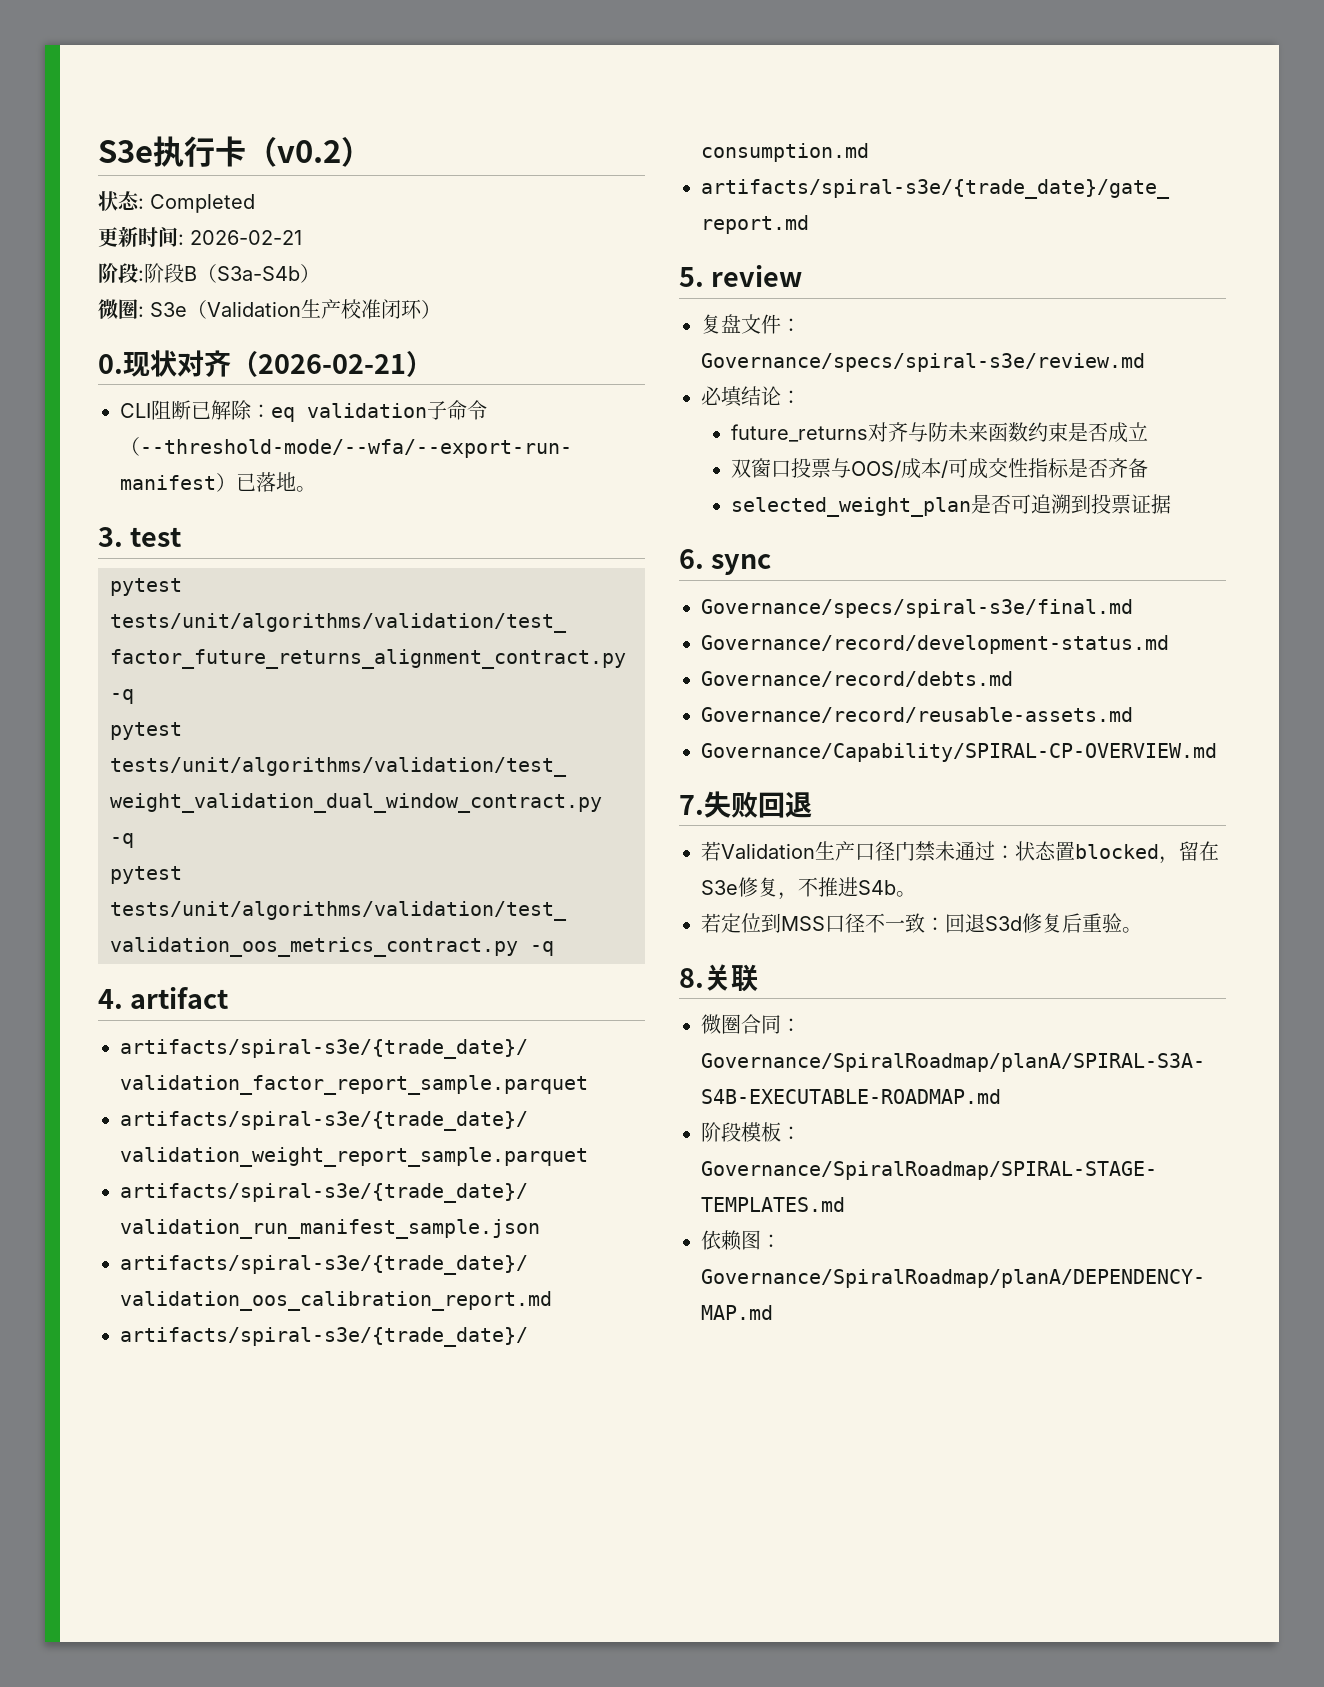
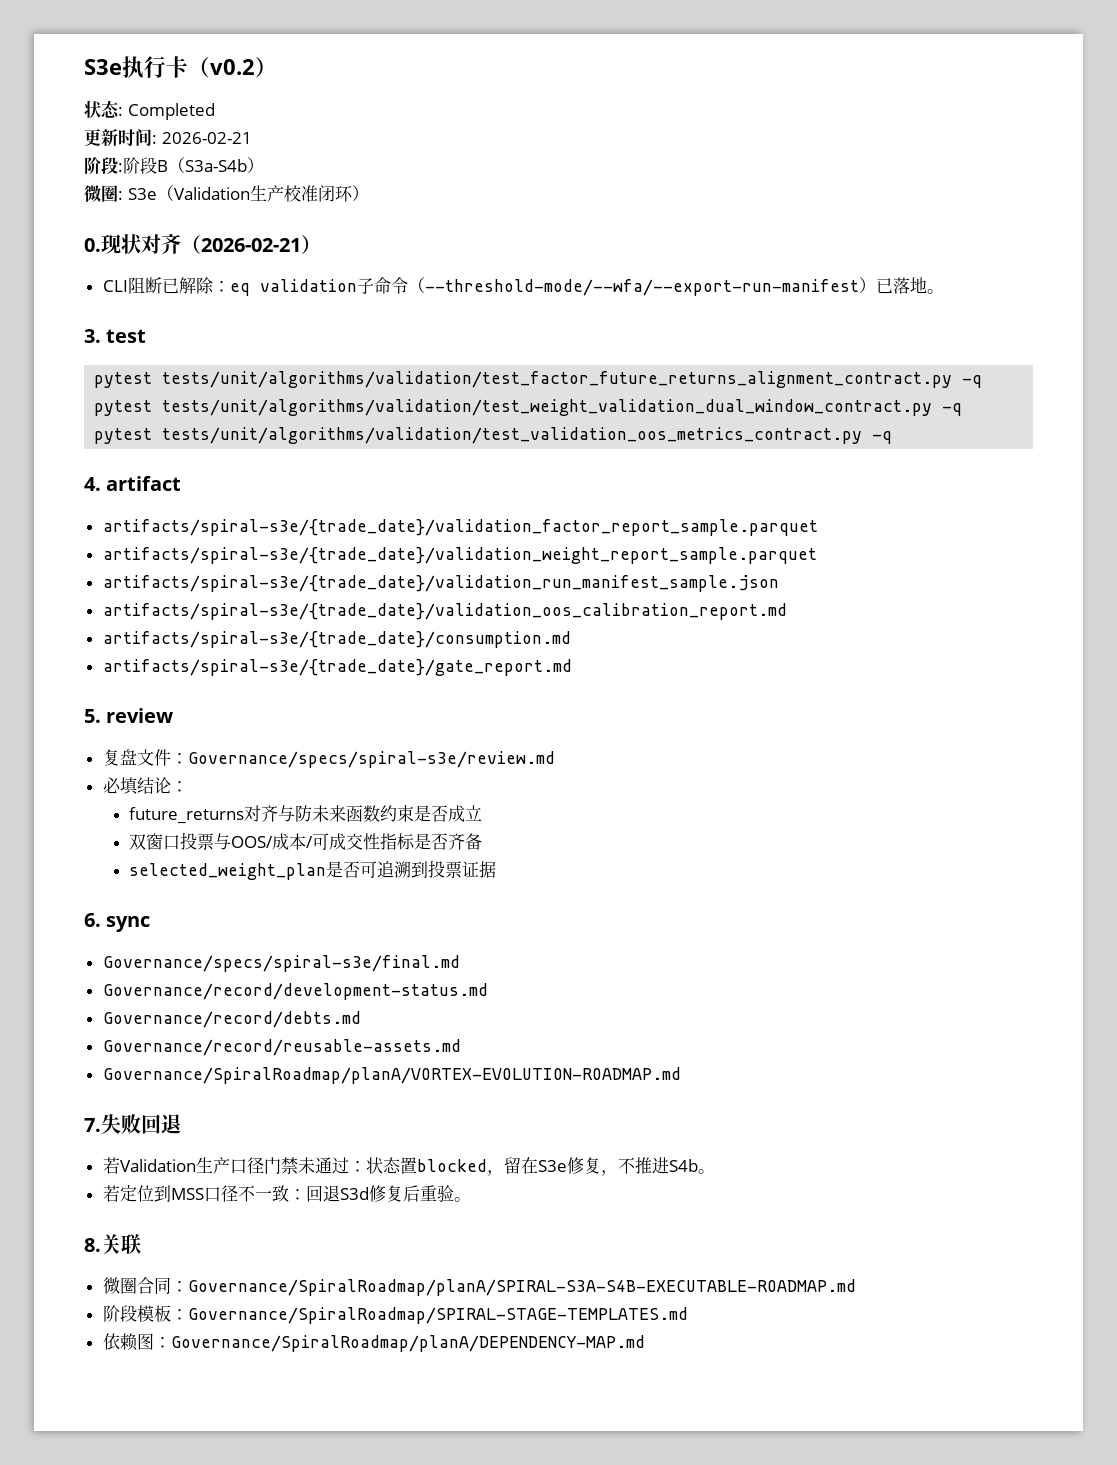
[701,743,1217,762] Governance/Capability/SPIRAL-CP-OVERVIEW.md -> [102,1067,681,1084] Governance/SpiralRoadmap/planA/VORTEX-EVOLUTION-ROADMAP.md

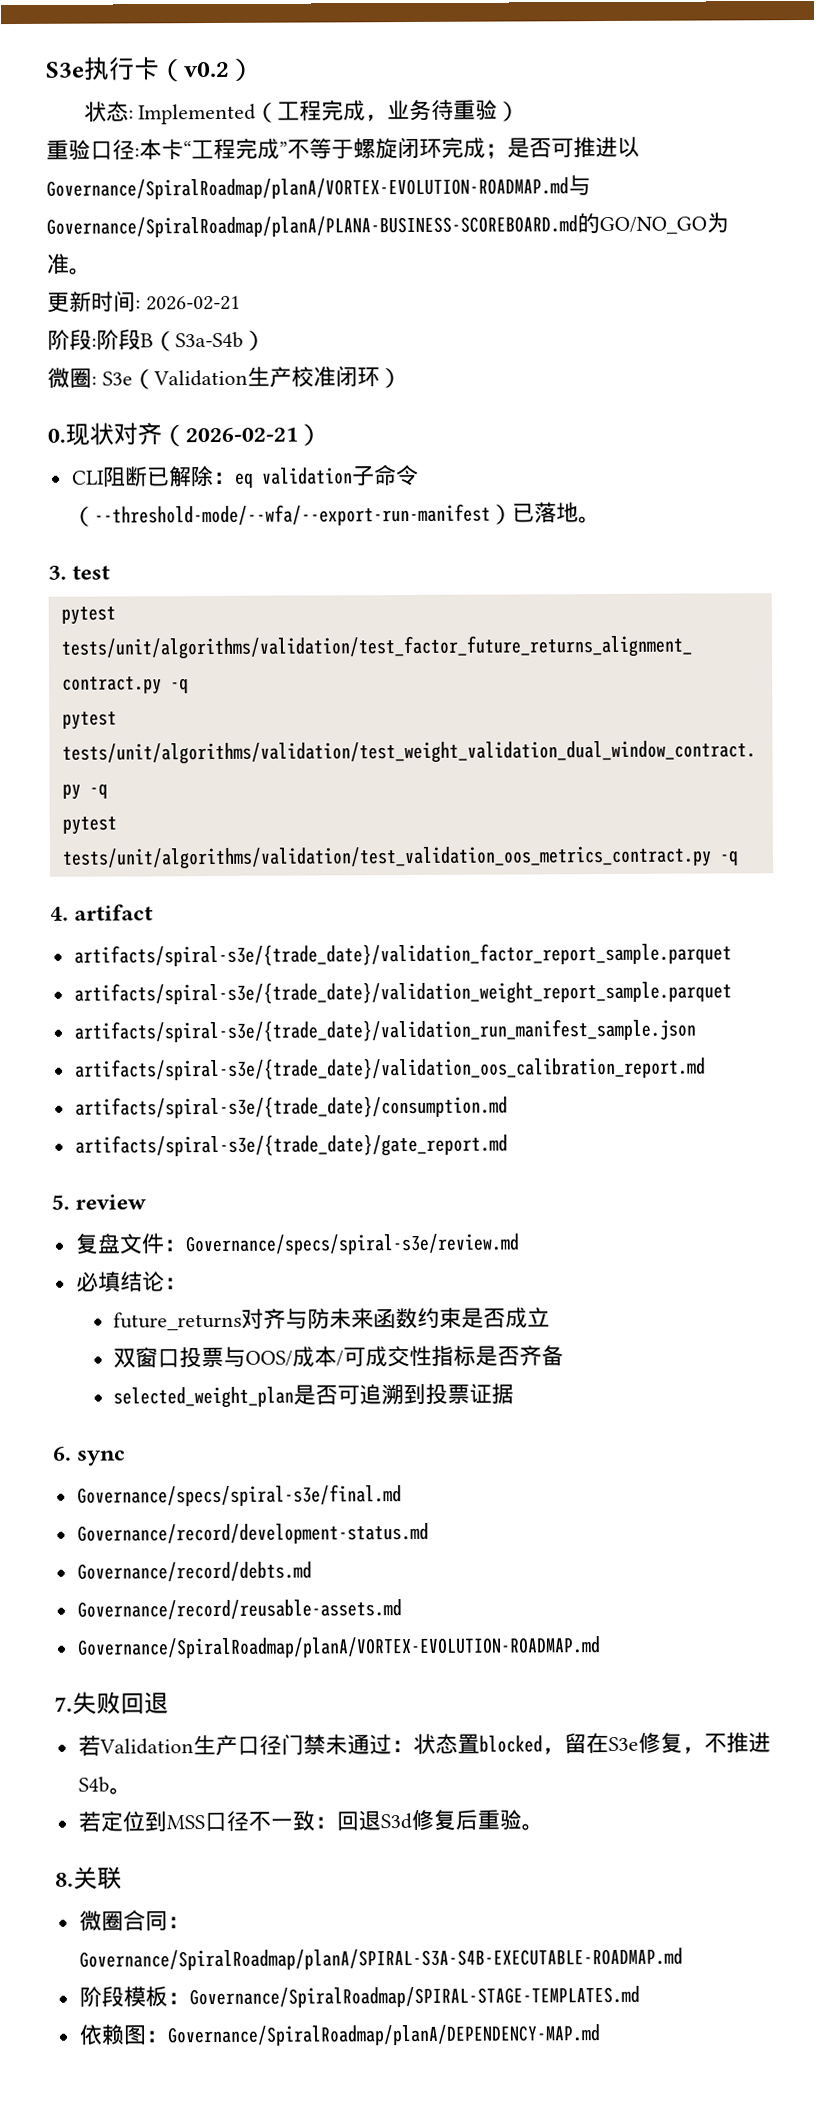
[127,103,215,120] Completed -> [138,99,521,125] [46,136,640,161] [46,175,591,200] [46,212,729,238] [46,253,92,275] Implemented（工程完成，业务待重验） // 重验口径:本卡“工程完成”不等于螺旋闭环完成；是否可推进以Governance/SpiralRoadmap/planA/VORTEX-EVOLUTION-ROADMAP.md与Governance/SpiralRoadmap/planA/PLANA-BUSINESS-SCOREBOARD.md的GO/NO_GO为准。

